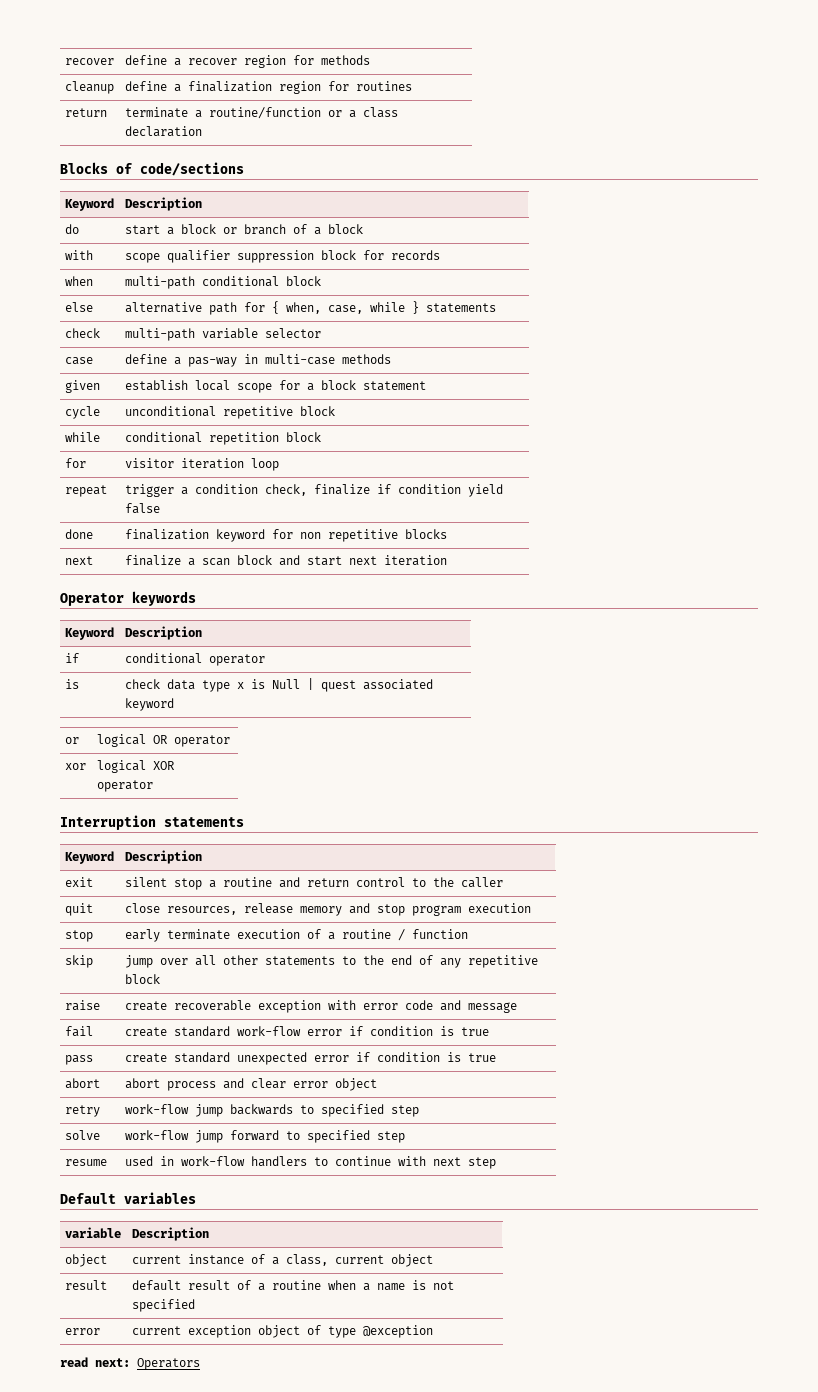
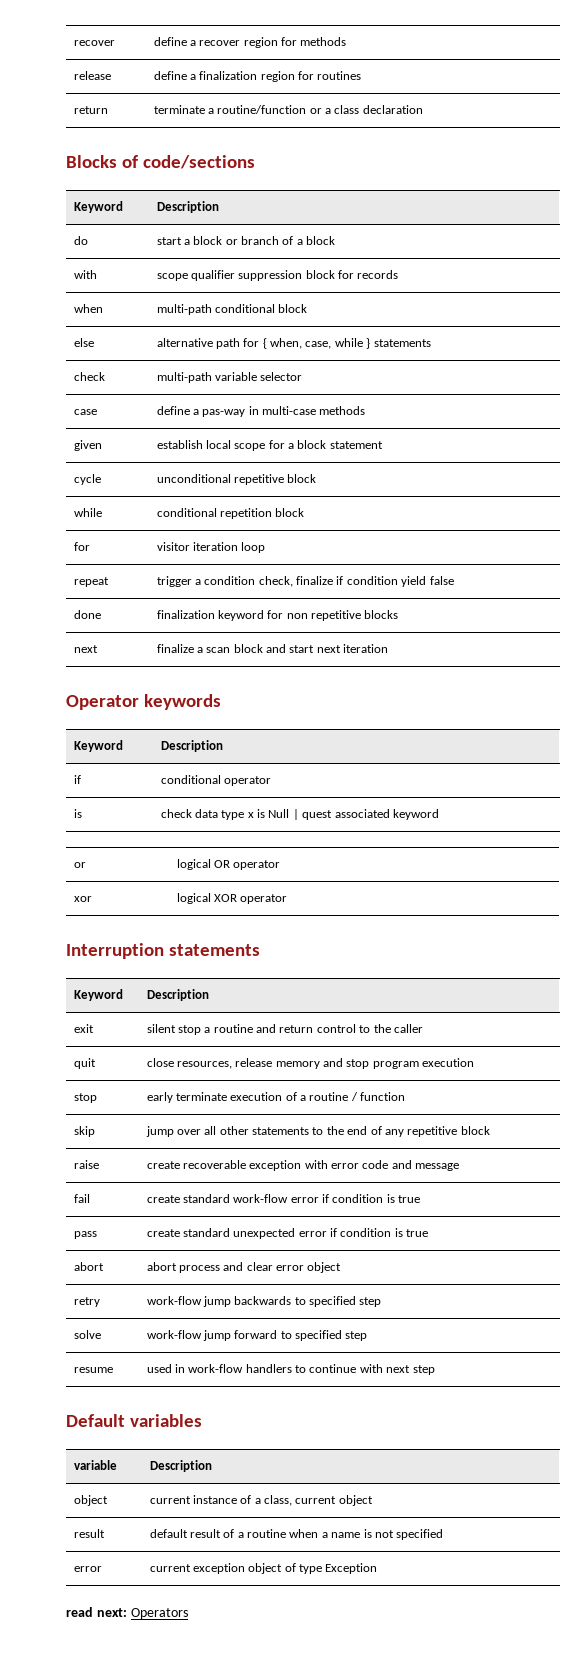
[65,81,115,94] cleanup -> [73,71,111,80] release
[363,1325,434,1338] @exception -> [325,1563,378,1574] Exception

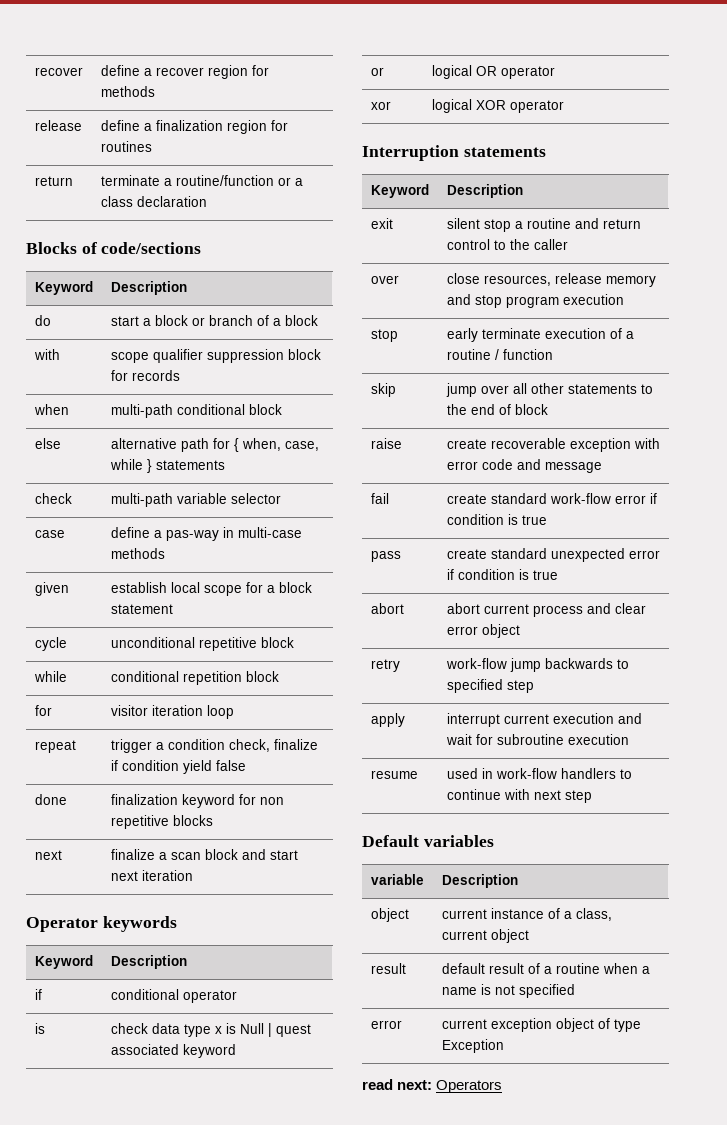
[73,1058,96,1069] quit -> [370,275,399,284] over
[384,1126,458,1137] any repetitive -> (511, 409) none
(177, 1266) none -> [483,604,529,614] current
[73,1330,101,1339] [146,1330,368,1341] solve | work-flow jump forward to specified step -> [370,713,405,727] [446,713,642,727] [445,734,629,745] apply | interrupt current execution and wait for subroutine execution

